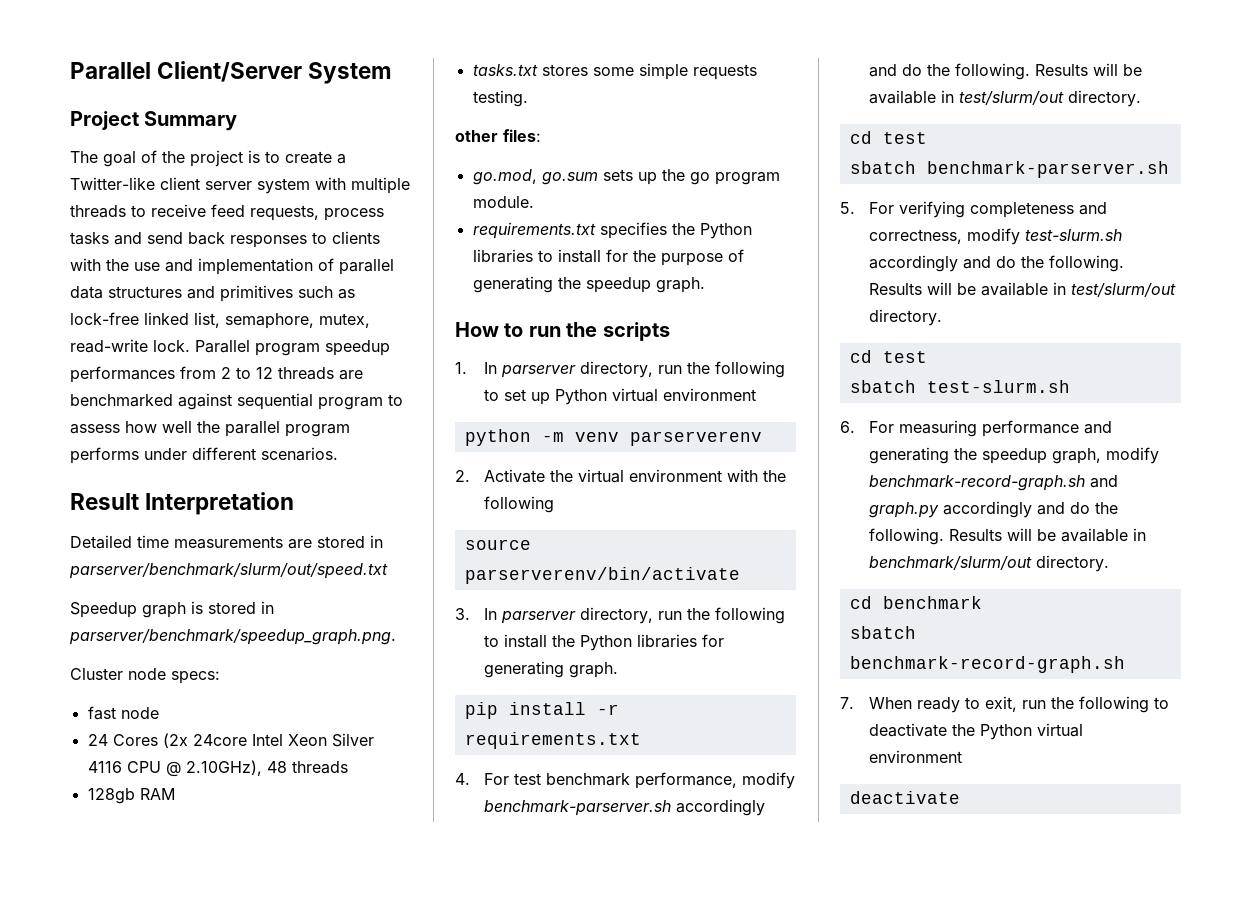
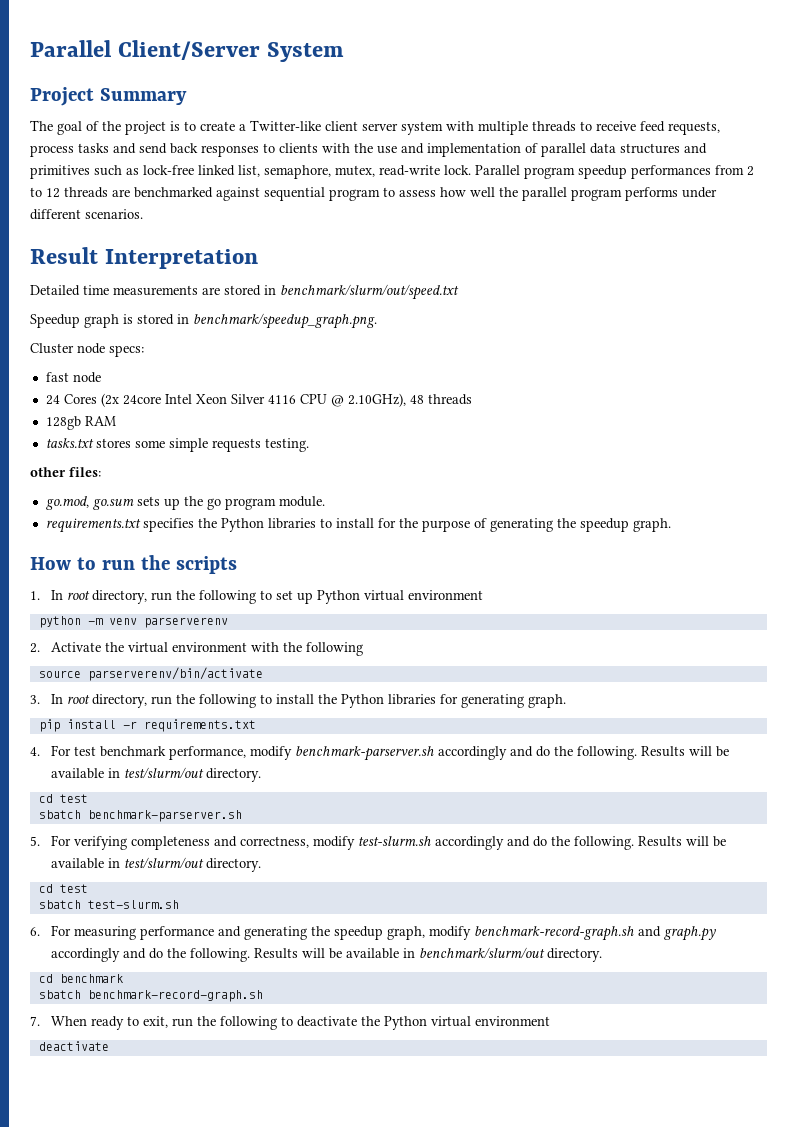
[69,563,388,579] parserver/benchmark/slurm/out/speed.txt -> [280,284,459,300] benchmark/slurm/out/speed.txt
[69,629,396,645] parserver/benchmark/speedup_graph.png. -> [193,313,377,329] benchmark/speedup_graph.png.
[501,365,577,378] parserver -> [66,591,90,600] root
[501,611,577,624] parserver -> [66,695,90,704] root

